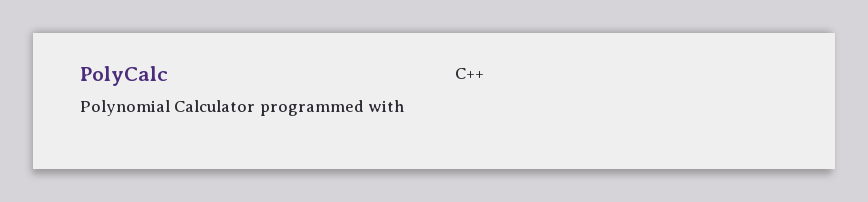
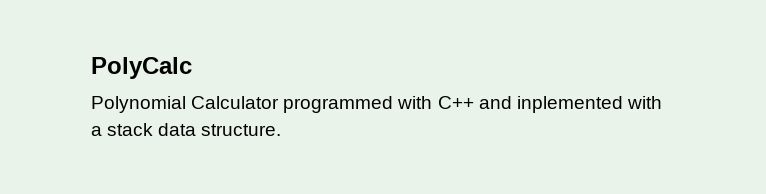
(484, 73) none -> [478,96,662,113] [91,123,282,136] and inplemented with a stack data structure.

